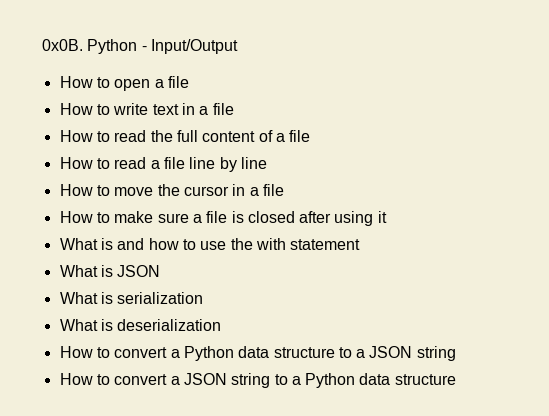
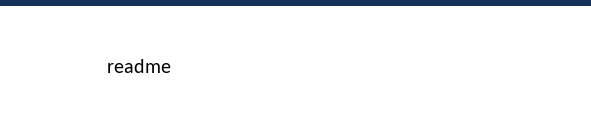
[42,39,238,54] [59,76,189,91] [59,103,234,115] [59,130,311,142] [59,157,267,172] [59,184,284,196] [59,211,387,226] [59,238,361,250] [59,265,161,277] [59,292,204,304] [59,319,222,331] [59,346,456,361] [59,373,456,388] 0x0B. Python - Input/Output // How to open a file // How to write text in a file // How to read the full content of a file // How to read a file line by line // How to move the cursor in a file // How to make sure a file is closed after using it // What is and how to use the with statement // What is JSON // What is serialization // What is deserialization // How to convert a Python data structure to a JSON string // How to convert a JSON string to a Python data structure -> [107,59,171,73] readme

